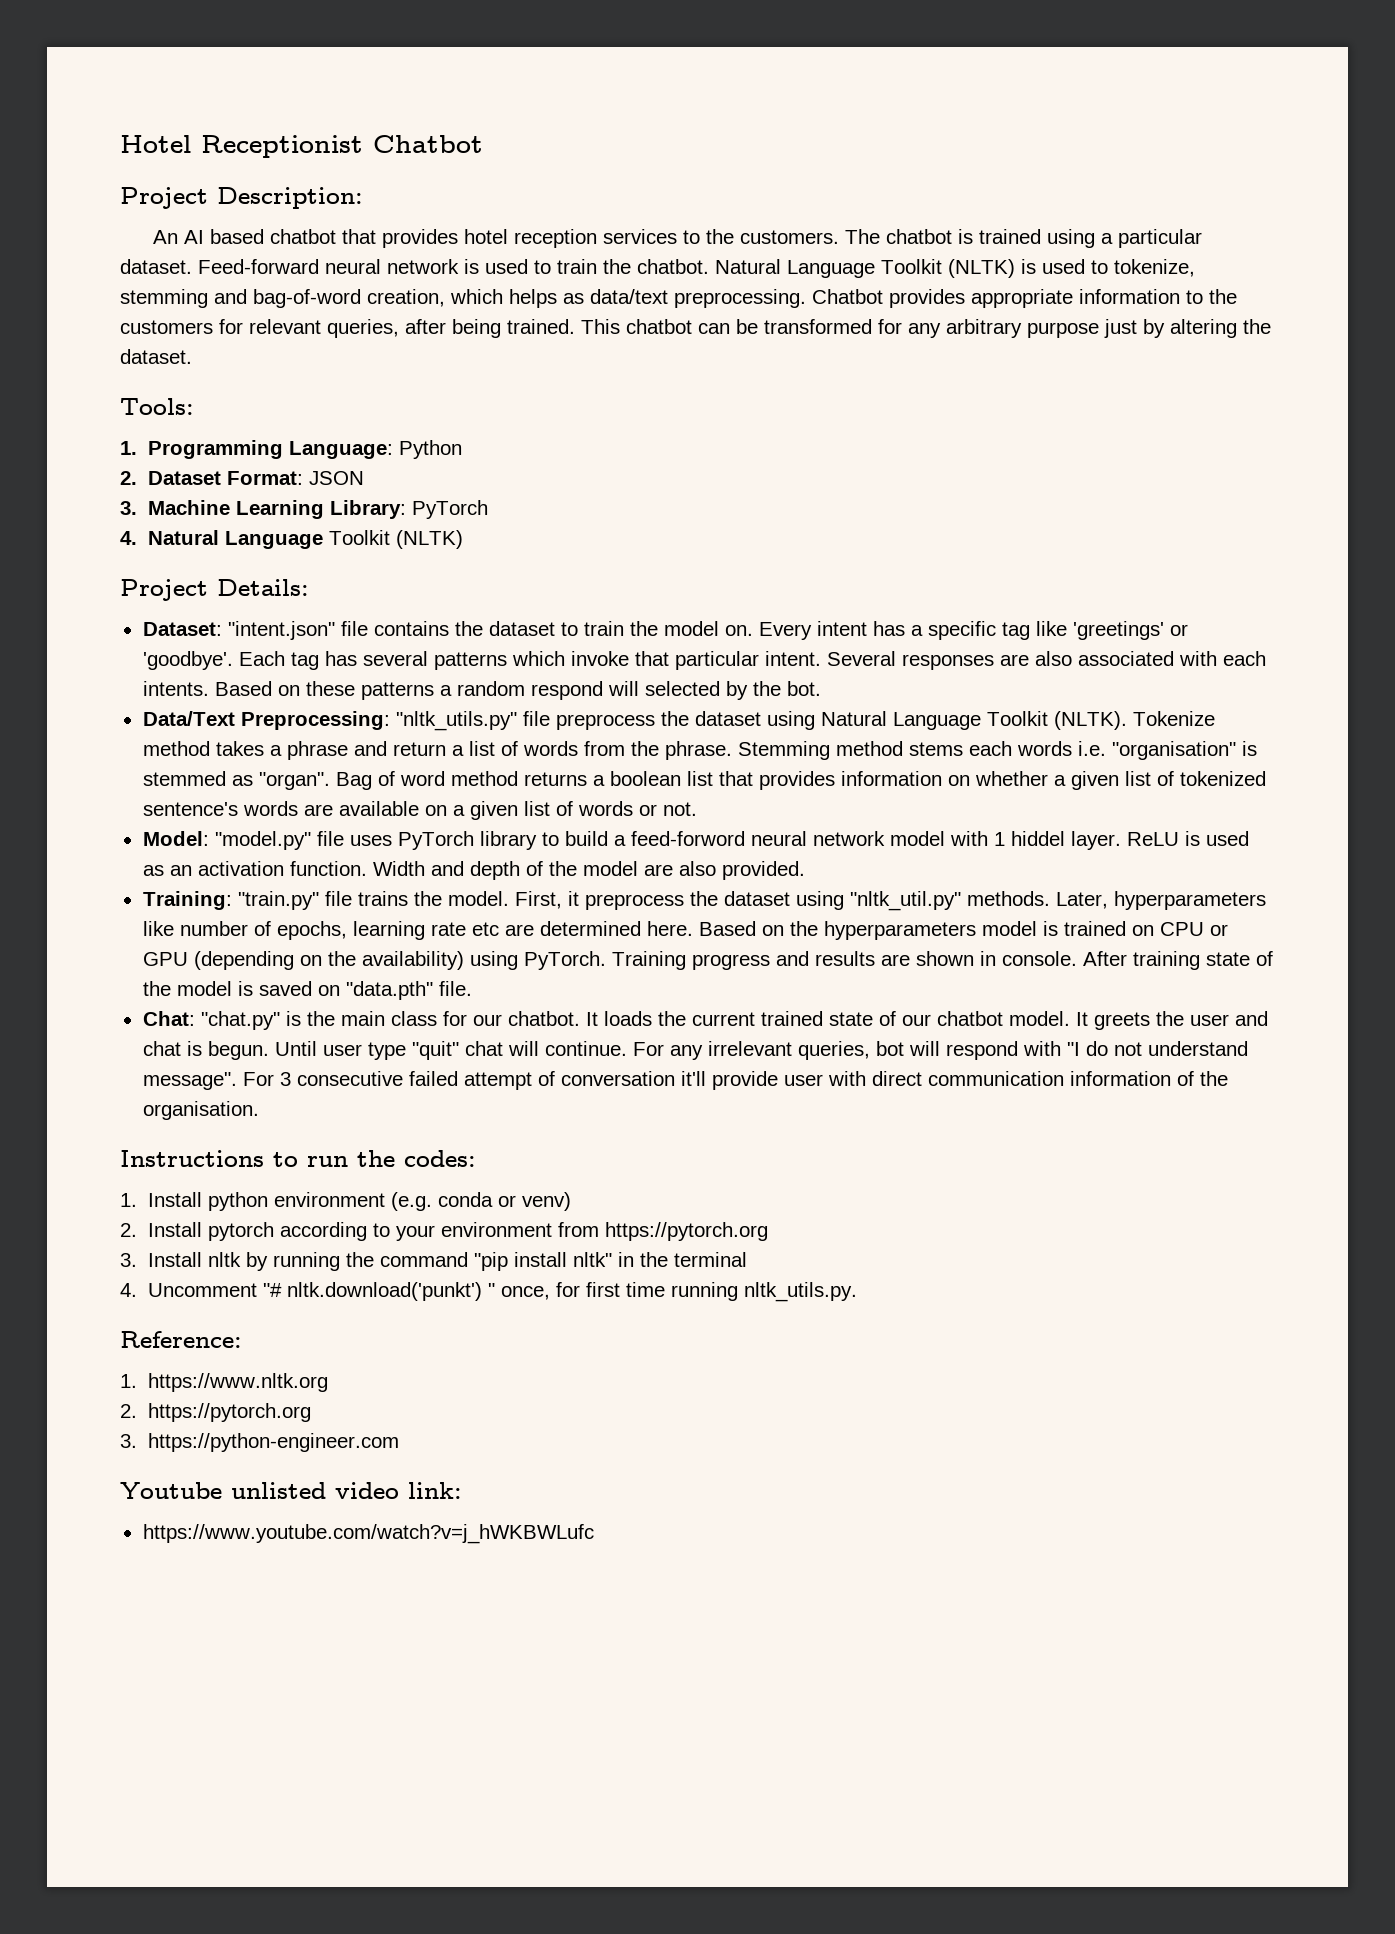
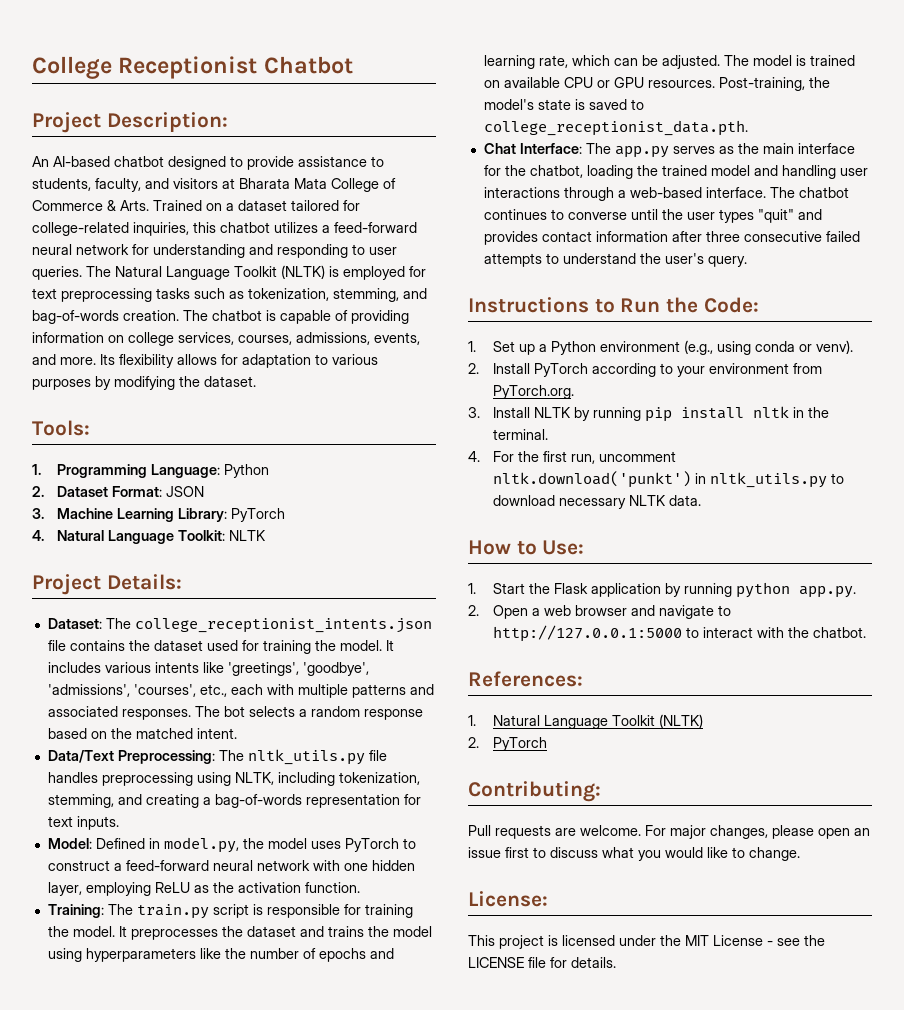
[120,135,191,153] Hotel -> [32,56,112,79] College
[183,229,1202,248] [120,259,709,274] AI based chatbot that provides hotel reception services to the customers. The chatbot is trained using a particular dataset. Feed-forward neural network is used to train the chatbot. -> [53,156,384,170] [32,178,396,192] [32,200,360,211] [32,222,417,236] [32,244,397,258] [32,266,111,280] AI-based chatbot designed to provide assistance to students, faculty, and visitors at Bharata Mata College of Commerce & Arts. Trained on a dataset tailored for college-related inquiries, this chatbot utilizes a feed-forward neural network for understanding and responding to user queries. The
[1042,259,1195,277] [120,289,1237,308] [120,319,1237,338] used to tokenize, stemming and bag-of-word creation, which helps as data/text preprocessing. Chatbot provides appropriate information to the customers for relevant queries, after being trained. This chatbot can be transformed for any arbitrary purpose just by altering -> [343,266,426,280] [32,288,427,302] [32,310,409,324] [32,332,420,346] [32,354,378,368] [32,376,175,390] employed for text preprocessing tasks such as tokenization, stemming, and bag-of-words creation. The chatbot is capable of providing information on college services, courses, admissions, events, and more. Its flexibility allows for adaptation to various purposes by modifying
[329,530,464,549] Toolkit (NLTK) -> [177,530,266,541] Toolkit: NLTK
[227,621,335,640] "intent.json" -> [105,618,432,633] The college_receptionist_intents.json
[560,621,1188,640] [142,651,1266,670] [142,681,821,700] [142,711,1215,731] [142,741,1257,760] [142,771,1266,790] [142,801,697,820] [142,831,1249,850] [142,861,805,880] [142,891,1108,911] to train the model on. Every intent has a specific tag like 'greetings' or 'goodbye'. Each tag has several patterns which invoke that particular intent. Several responses are also associated with each intents. Based on these patterns a random respond will selected by the bot. // Data/Text Preprocessing: "nltk_utils.py" file preprocess the dataset using Natural Language Toolkit (NLTK). Tokenize method takes a phrase and return a list of words from the phrase. Stemming method stems each words i.e. "organisation" is stemmed as "organ". Bag of word method returns a boolean list that provides information on whether a given list of tokenized sentence's words are available on a given list of words or not. // Model: "model.py" file uses PyTorch library to build a feed-forword neural network model with 1 hiddel layer. ReLU is used as an activation function. Width and depth of the model are also provided. // Training: "train.py" file trains the model. First, it preprocess the dataset using "nltk_util.py" methods. Later, -> [206,640,394,654] [47,662,369,676] [47,684,434,698] [47,706,423,720] [47,728,237,739] [47,749,387,765] [47,772,420,786] [47,794,421,808] [47,816,119,830] [47,837,416,853] [47,860,415,871] [47,882,360,896] [47,904,413,919] [47,926,432,940] [47,948,82,962] used for training the model. It includes various intents like 'greetings', 'goodbye', 'admissions', 'courses', etc., each with multiple patterns and associated responses. The bot selects a random response based on the matched intent. // Data/Text Preprocessing: The nltk_utils.py file handles preprocessing using NLTK, including tokenization, stemming, and creating a bag-of-words representation for text inputs. // Model: Defined in model.py, the model uses PyTorch to construct a feed-forward neural network with one hidden layer, employing ReLU as the activation function. // Training: The train.py script is responsible for training the model. It preprocesses the dataset and trains the model using
(174, 928) none -> [224,948,246,959] the
[276,921,976,940] epochs, learning rate etc are determined here. Based on the hyperparameters -> [318,948,394,962] [483,55,749,69] epochs and learning rate, which can be adjusted. The
(1154, 930) none -> [503,77,560,88] available
[193,951,1273,970] [142,981,472,1000] [142,1011,1268,1030] [142,1041,1248,1060] [142,1071,1228,1090] [142,1101,259,1120] [120,1150,476,1167] [120,1192,572,1211] [120,1222,275,1241] (depending on the availability) using PyTorch. Training progress and results are shown in console. After training state of the model is saved on "data.pth" file. // Chat: "chat.py" is the main class for our chatbot. It loads the current trained state of our chatbot model. It greets the user and chat is begun. Until user type "quit" chat will continue. For any irrelevant queries, bot will respond with "I do not understand message". For 3 consecutive failed attempt of conversation it'll provide user with direct communication information of the organisation. // Instructions to run the codes: // 1. Install python environment (e.g. conda or venv) // 2. Install pytorch -> [647,77,830,91] [483,99,644,110] [483,120,748,136] [483,143,855,158] [483,165,868,179] [483,187,849,201] [483,209,822,223] [483,231,860,245] [483,253,747,267] [468,297,759,313] [468,340,853,355] [468,363,588,377] resources. Post-training, the model's state is saved to college_receptionist_data.pth. // Chat Interface: The app.py serves as the main interface for the chatbot, loading the trained model and handling user interactions through a web-based interface. The chatbot continues to converse until the user types "quit" and provides contact information after three consecutive failed attempts to understand the user's query. // Instructions to Run the Code: // 1. Set up a Python environment (e.g., using conda or venv). // 2. Install PyTorch
[605,1222,769,1241] https://pytorch.org -> [492,385,574,399] PyTorch.org.
[208,1252,613,1271] nltk by running the command "pip install nltk" -> [533,406,789,422] NLTK by running pip install nltk
[674,1252,748,1267] [120,1282,858,1302] [120,1331,242,1348] [120,1373,329,1392] [120,1403,312,1422] [120,1433,400,1452] [120,1482,462,1499] [142,1524,594,1544] terminal // 4. Uncomment "# nltk.download('punkt') " once, for first time running nltk_utils.py. // Reference: // 1. https://www.nltk.org // 2. https://pytorch.org // 3. https://python-engineer.com // Youtube unlisted video link: // https://www.youtube.com/watch?v=j_hWKBWLufc -> [492,429,548,440] [468,451,676,464] [492,471,844,488] [492,495,701,509] [468,540,585,555] [468,582,856,598] [468,605,731,619] [492,625,866,642] [468,671,583,687] [468,714,703,729] [468,737,547,751] [468,781,601,802] [468,825,870,839] [468,847,800,861] [468,891,548,907] [468,935,825,949] [468,957,616,968] terminal. // 4. For the first run, uncomment nltk.download('punkt') in nltk_utils.py to download necessary NLTK data. // How to Use: // 1. Start the Flask application by running python app.py. // 2. Open a web browser and navigate to http://127.0.0.1:5000 to interact with the chatbot. // References: // 1. Natural Language Toolkit (NLTK) // 2. PyTorch // Contributing: // Pull requests are welcome. For major changes, please open an issue first to discuss what you would like to change. // License: // This project is licensed under the MIT License - see the LICENSE file for details.

